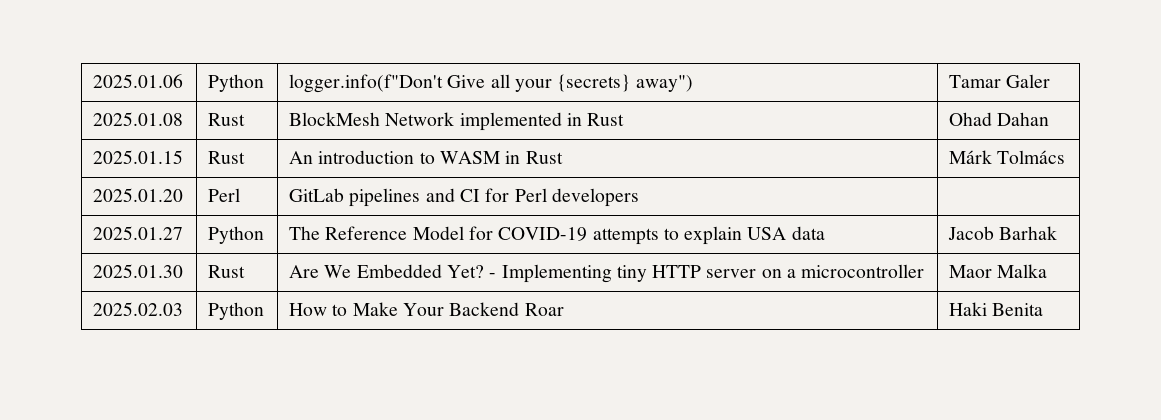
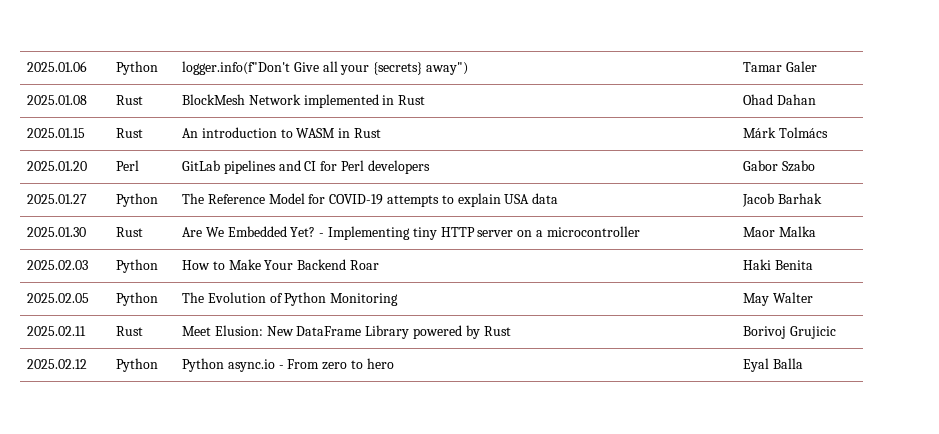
(639, 197) none -> [743,160,815,172] Gabor Szabo
(1044, 309) none -> [27,293,90,303] [116,292,159,306] [182,292,399,306] [743,292,813,306] [27,326,87,336] [116,326,144,336] [182,325,511,339] [743,326,836,339] [27,359,88,369] [116,358,159,372] [182,358,394,372] [743,358,803,372] // 2025.02.05 | Python | The Evolution of Python Monitoring | May Walter // 2025.02.11 | Rust | Meet Elusion: New DataFrame Library powered by Rust | Borivoj Grujicic // 2025.02.12 | Python | Python async.io - From zero to hero | Eyal Balla

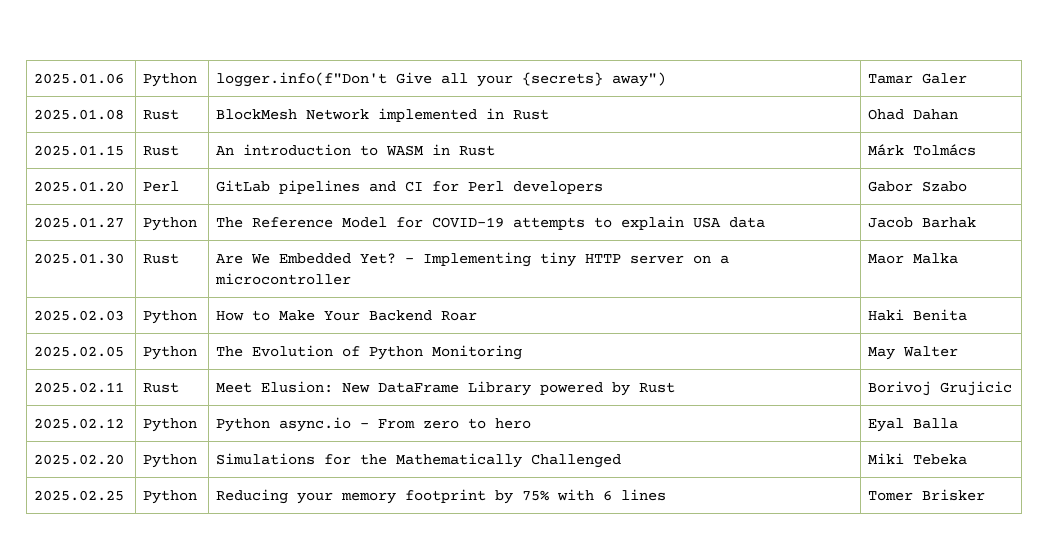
(803, 363) none -> [33,454,124,465] [142,454,197,468] [215,453,621,468] [867,453,967,465] [33,490,124,501] [142,490,197,504] [215,489,666,504] [867,489,985,501] // 2025.02.20 | Python | Simulations for the Mathematically Challenged | Miki Tebeka // 2025.02.25 | Python | Reducing your memory footprint by 75% with 6 lines | Tomer Brisker

